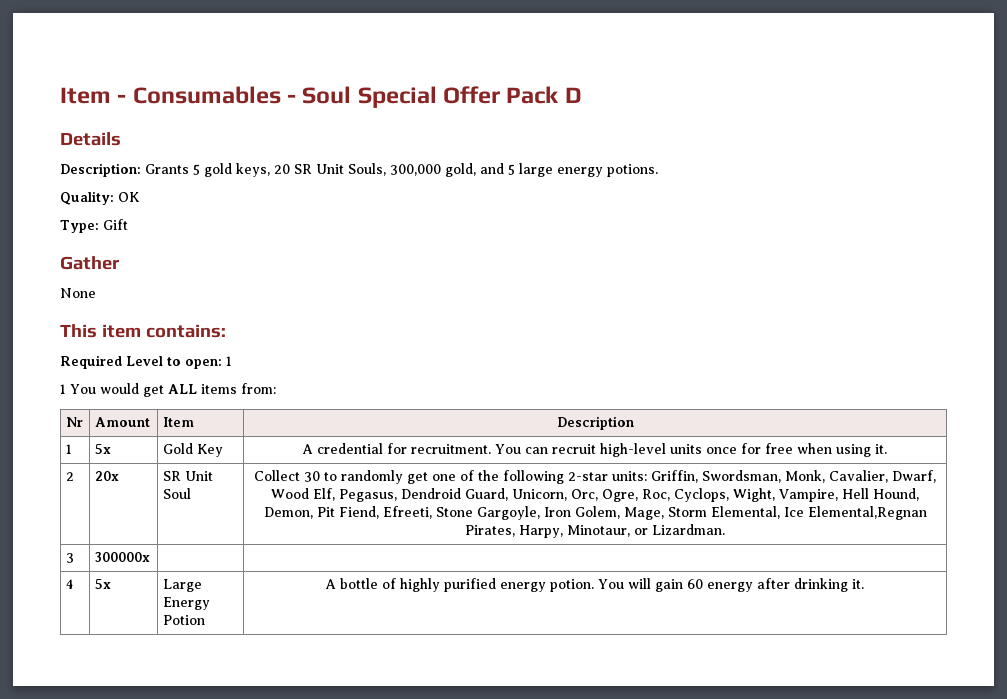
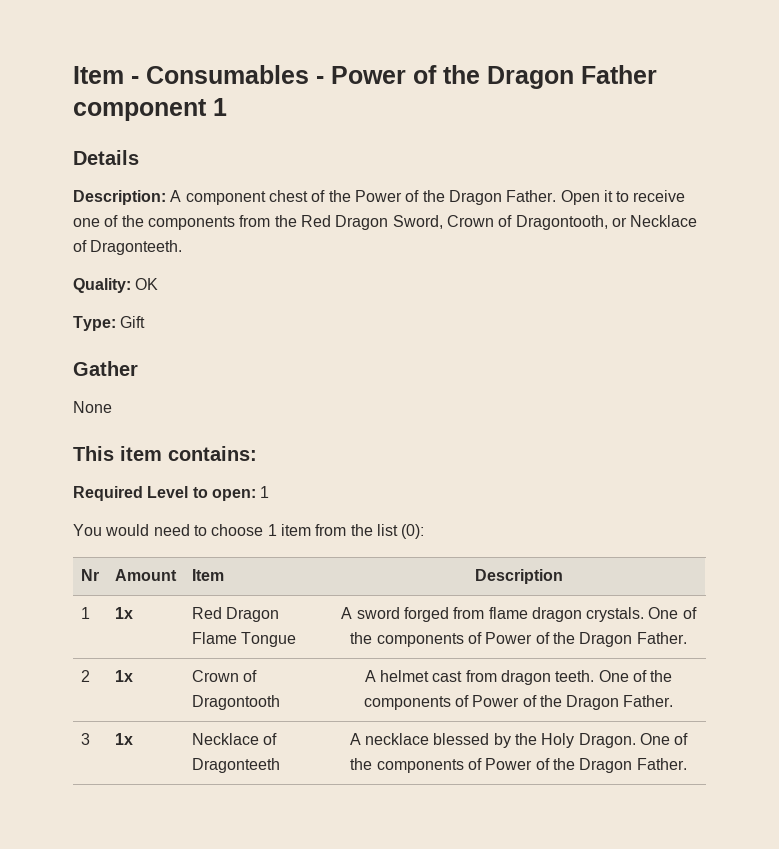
[302,86,582,108] [60,132,121,146] [60,163,658,177] Soul Special Offer Pack D // Details // Description: Grants 5 gold keys, 20 SR Unit Souls, 300,000 gold, and 5 large energy potions. -> [331,65,657,89] [73,98,227,121] [73,150,139,165] [73,190,686,205] [73,215,698,230] [73,240,183,255] Power of the Dragon Father component 1 // Details // Description: A component chest of the Power of the Dragon Father. Open it to receive one of the components from the Red Dragon Sword, Crown of Dragontooth, or Necklace of Dragonteeth.
[60,384,66,394] 1 -> (270, 492) none
[143,383,276,397] get ALL items from: -> [153,524,425,539] need to choose 1 item from the list (0):
[94,444,111,454] [162,443,223,457] [302,443,887,457] [65,472,74,481] [94,471,119,481] [162,471,213,481] [162,488,191,499] [254,470,936,484] [271,488,919,502] [263,506,927,520] [465,524,725,538] [65,553,74,563] [94,552,150,562] [65,579,73,589] [94,579,111,589] [162,579,202,592] [162,597,210,610] [162,615,205,625] [325,578,864,592] 5x | Gold Key | A credential for recruitment. You can recruit high-level units once for free when using it. // 2 | 20x | SR Unit Soul | Collect 30 to randomly get one of the following 2-star units: Griffin, Swordsman, Monk, Cavalier, Dwarf, Wood Elf, Pegasus, Dendroid Guard, Unicorn, Orc, Ogre, Roc, Cyclops, Wight, Vampire, Hell Hound, Demon, Pit Fiend, Efreeti, Stone Gargoyle, Iron Golem, Mage, Storm Elemental, Ice Elemental,Regnan Pirates, Harpy, Minotaur, or Lizardman. // 3 | 300000x | | // 4 | 5x | Large Energy Potion | A bottle of highly purified energy potion. You will gain 60 energy after drinking it. -> [114,607,133,619] [191,607,279,622] [191,632,296,647] [341,607,697,622] [350,632,687,647] [80,670,90,682] [114,670,133,682] [191,670,257,682] [191,695,280,710] [364,670,673,685] [363,695,674,710] [80,733,90,745] [114,733,133,745] [191,733,277,745] [191,758,280,773] [349,733,689,748] [350,758,687,773] 1x | Red Dragon Flame Tongue | A sword forged from flame dragon crystals. One of the components of Power of the Dragon Father. // 2 | 1x | Crown of Dragontooth | A helmet cast from dragon teeth. One of the components of Power of the Dragon Father. // 3 | 1x | Necklace of Dragonteeth | A necklace blessed by the Holy Dragon. One of the components of Power of the Dragon Father.

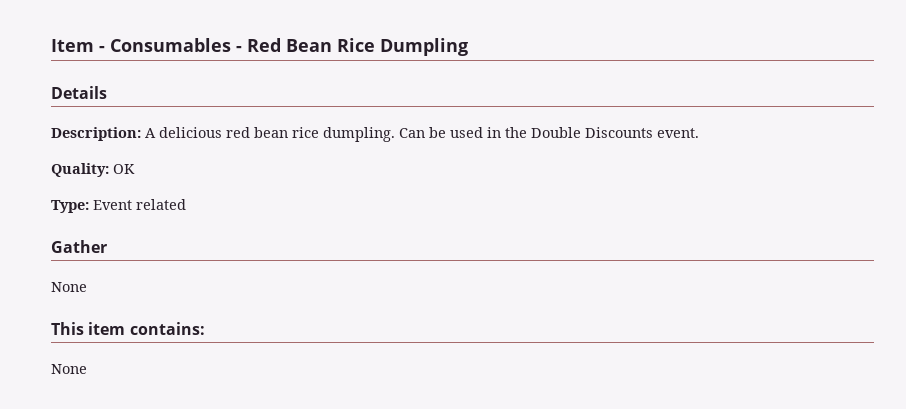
[331,65,657,89] [73,98,227,121] [73,150,139,165] [73,190,686,205] [73,215,698,230] [73,240,183,255] Power of the Dragon Father component 1 // Details // Description: A component chest of the Power of the Dragon Father. Open it to receive one of the components from the Red Dragon Sword, Crown of Dragontooth, or Necklace of Dragonteeth. -> [247,38,468,56] [51,86,107,99] [51,127,699,142] Red Bean Rice Dumpling // Details // Description: A delicious red bean rice dumpling. Can be used in the Double Discounts event.
[120,316,146,328] Gift -> [93,199,186,210] Event related
[73,486,270,501] [73,524,425,539] [80,569,99,581] [114,569,177,581] [191,569,224,581] [474,569,563,584] [80,607,90,619] [114,607,133,619] [191,607,279,622] [191,632,296,647] [341,607,697,622] [350,632,687,647] [80,670,90,682] [114,670,133,682] [191,670,257,682] [191,695,280,710] [364,670,673,685] [363,695,674,710] [80,733,90,745] [114,733,133,745] [191,733,277,745] [191,758,280,773] [349,733,689,748] [350,758,687,773] // Required Level to open: 1 // You would need to choose 1 item from the list (0): // Nr | Amount | Item | Description // 1 | 1x | Red Dragon Flame Tongue | A sword forged from flame dragon crystals. One of the components of Power of the Dragon Father. // 2 | 1x | Crown of Dragontooth | A helmet cast from dragon teeth. One of the components of Power of the Dragon Father. // 3 | 1x | Necklace of Dragonteeth | A necklace blessed by the Holy Dragon. One of the components of Power of the Dragon Father. -> [51,364,87,374] // None

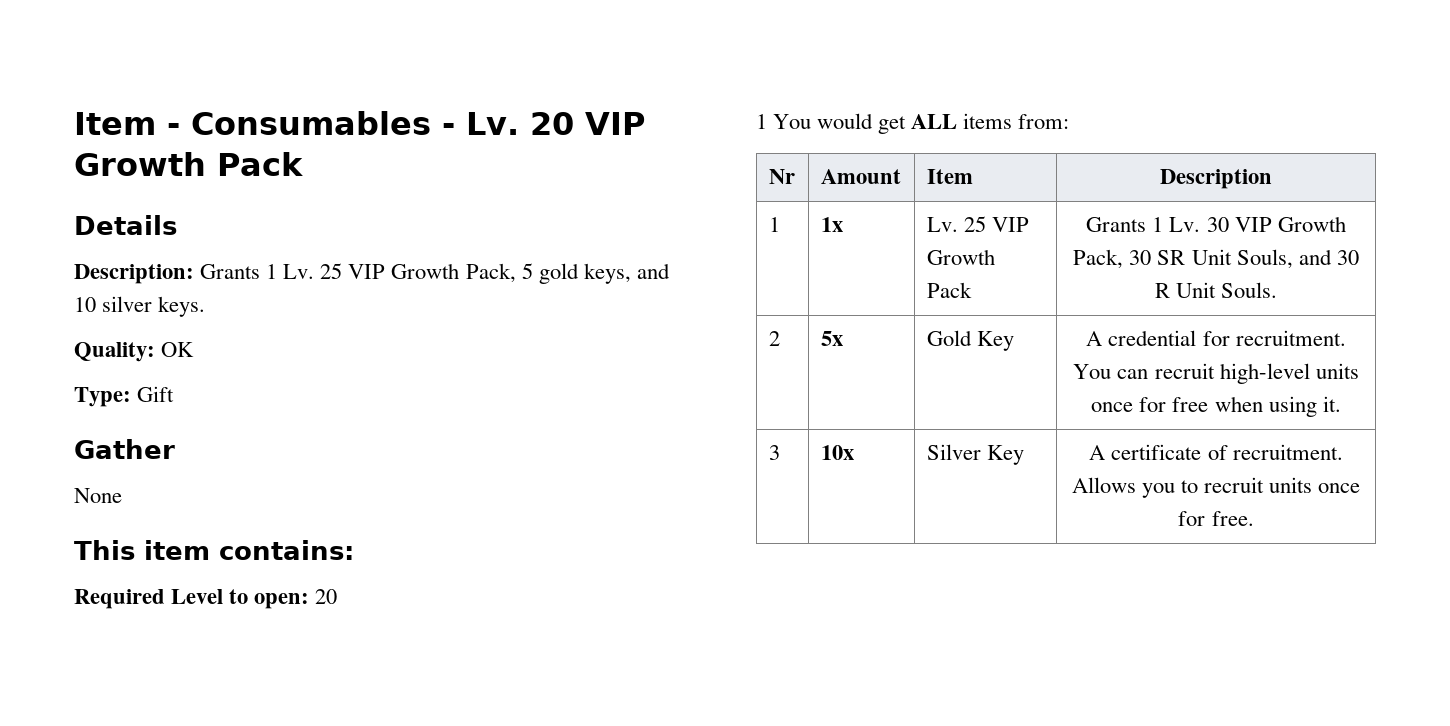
[247,38,468,56] [51,86,107,99] [51,127,699,142] Red Bean Rice Dumpling // Details // Description: A delicious red bean rice dumpling. Can be used in the Double Discounts event. -> [466,112,645,135] [74,152,303,176] [74,215,177,235] [74,263,670,284] [74,296,206,317] Lv. 20 VIP Growth Pack // Details // Description: Grants 1 Lv. 25 VIP Growth Pack, 5 gold keys, and 10 silver keys.
[93,199,186,210] Event related -> [137,386,175,402] Gift
[51,364,87,374] // None -> [74,589,338,609] [756,113,1070,134] [768,169,795,184] [820,169,901,184] [926,169,973,184] [1160,169,1272,189] [768,217,780,232] [820,217,843,232] [926,216,1029,232] [926,249,995,265] [926,282,972,298] [1086,216,1346,232] [1073,249,1359,269] [1154,282,1278,298] [768,331,780,346] [820,331,843,346] [926,330,1014,351] [1086,330,1346,346] [1073,363,1359,384] [1091,396,1341,417] [768,445,780,460] [820,445,854,460] [926,444,1024,465] [1089,444,1343,460] [1071,477,1361,498] [1178,511,1254,526] // Required Level to open: 20 // 1 You would get ALL items from: // Nr | Amount | Item | Description // 1 | 1x | Lv. 25 VIP Growth Pack | Grants 1 Lv. 30 VIP Growth Pack, 30 SR Unit Souls, and 30 R Unit Souls. // 2 | 5x | Gold Key | A credential for recruitment. You can recruit high-level units once for free when using it. // 3 | 10x | Silver Key | A certificate of recruitment. Allows you to recruit units once for free.

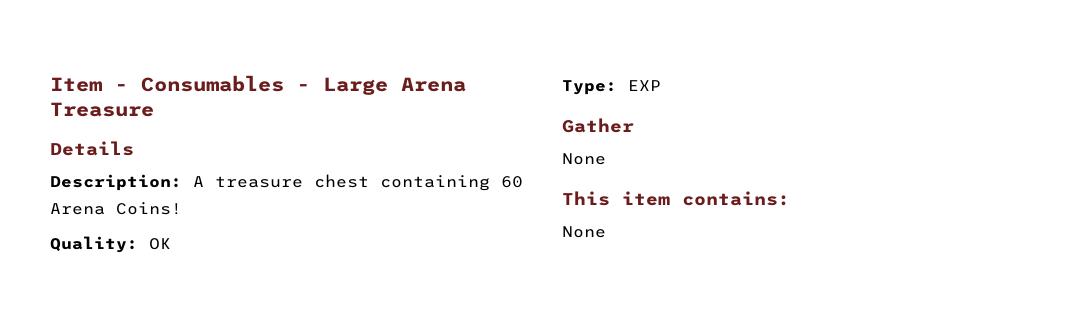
[466,112,645,135] [74,152,303,176] [74,215,177,235] [74,263,670,284] [74,296,206,317] Lv. 20 VIP Growth Pack // Details // Description: Grants 1 Lv. 25 VIP Growth Pack, 5 gold keys, and 10 silver keys. -> [323,77,466,95] [50,102,154,117] [50,141,134,156] [50,174,523,191] [50,202,182,215] Large Arena Treasure // Details // Description: A treasure chest containing 60 Arena Coins!
[137,386,175,402] Gift -> [628,80,661,91] EXP
[74,589,338,609] [756,113,1070,134] [768,169,795,184] [820,169,901,184] [926,169,973,184] [1160,169,1272,189] [768,217,780,232] [820,217,843,232] [926,216,1029,232] [926,249,995,265] [926,282,972,298] [1086,216,1346,232] [1073,249,1359,269] [1154,282,1278,298] [768,331,780,346] [820,331,843,346] [926,330,1014,351] [1086,330,1346,346] [1073,363,1359,384] [1091,396,1341,417] [768,445,780,460] [820,445,854,460] [926,444,1024,465] [1089,444,1343,460] [1071,477,1361,498] [1178,511,1254,526] // Required Level to open: 20 // 1 You would get ALL items from: // Nr | Amount | Item | Description // 1 | 1x | Lv. 25 VIP Growth Pack | Grants 1 Lv. 30 VIP Growth Pack, 30 SR Unit Souls, and 30 R Unit Souls. // 2 | 5x | Gold Key | A credential for recruitment. You can recruit high-level units once for free when using it. // 3 | 10x | Silver Key | A certificate of recruitment. Allows you to recruit units once for free. -> [562,226,606,238] // None

